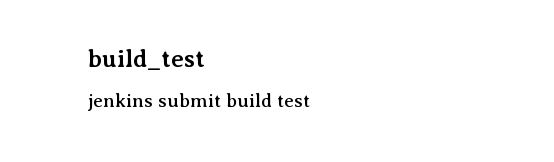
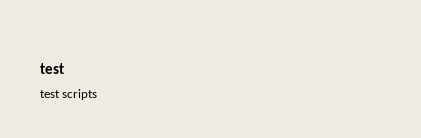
[88,49,205,70] [88,93,311,111] build_test // jenkins submit build test -> [40,63,64,74] [40,89,98,100] test // test scripts

